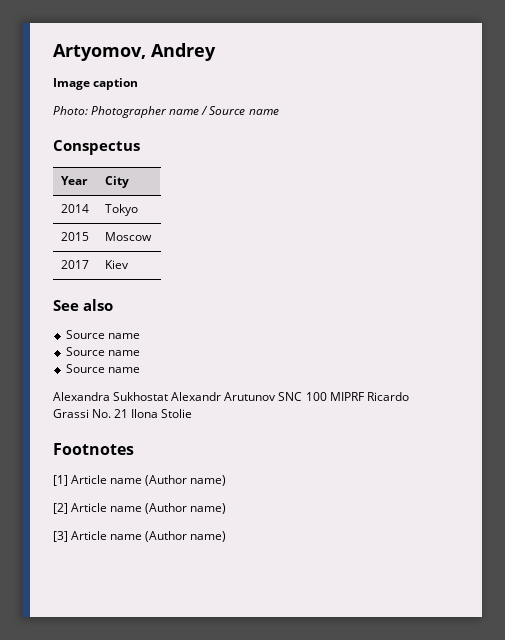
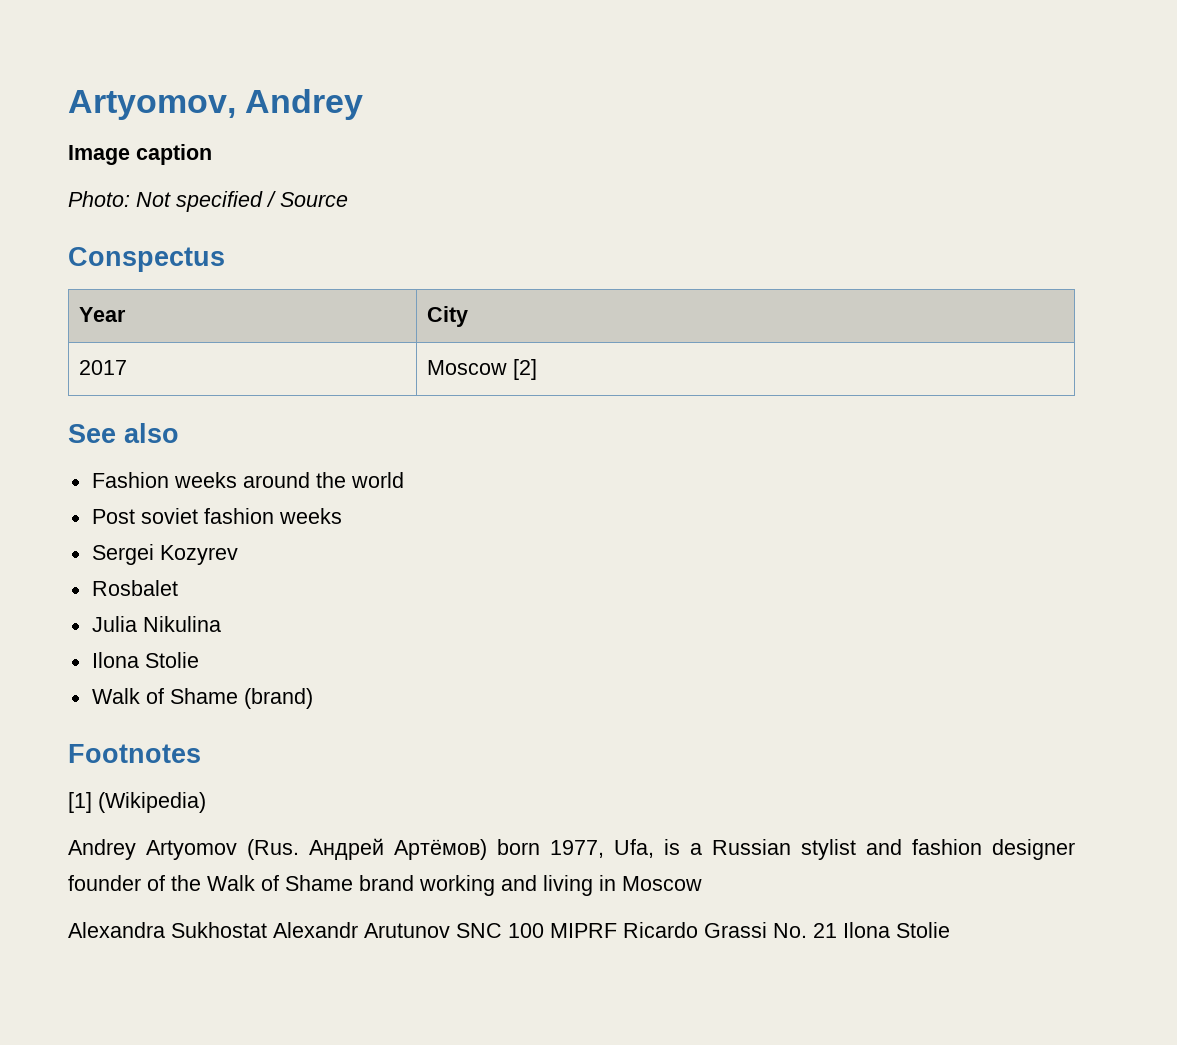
[91,106,200,118] Photographer name -> [136,191,263,212] Not specified
[248,109,279,115] name -> (348, 199) none
[60,204,89,213] [104,204,138,216] [60,232,89,241] [104,232,152,241] [60,260,89,269] [104,260,129,269] 2014 | Tokyo // 2015 | Moscow // 2017 | Kiev -> [79,360,128,375] [427,359,538,380] 2017 | Moscow [2]
[65,330,140,339] [65,347,140,356] [65,364,140,373] Source name // Source name // Source name -> [91,472,404,488] [91,508,342,524] [91,544,238,565] [91,580,178,596] [91,616,221,632] [91,652,199,668] [91,688,313,709] [68,744,201,763] [68,792,206,813] [68,838,1075,860] [68,875,702,896] Fashion weeks around the world // Post soviet fashion weeks // Sergei Kozyrev // Rosbalet // Julia Nikulina // Ilona Stolie // Walk of Shame (brand) // Footnotes // [1] (Wikipedia) // Andrey Artyomov (Rus. Андрей Артёмов) born 1977, Ufa, is a Russian stylist and fashion designer founder of the Walk of Shame brand working and living in Moscow
[53,443,134,455] [53,475,227,486] [53,503,227,514] [53,531,227,542] // Footnotes // [1] Article name (Author name) // [2] Article name (Author name) // [3] Article name (Author name) -> (950, 930) none

